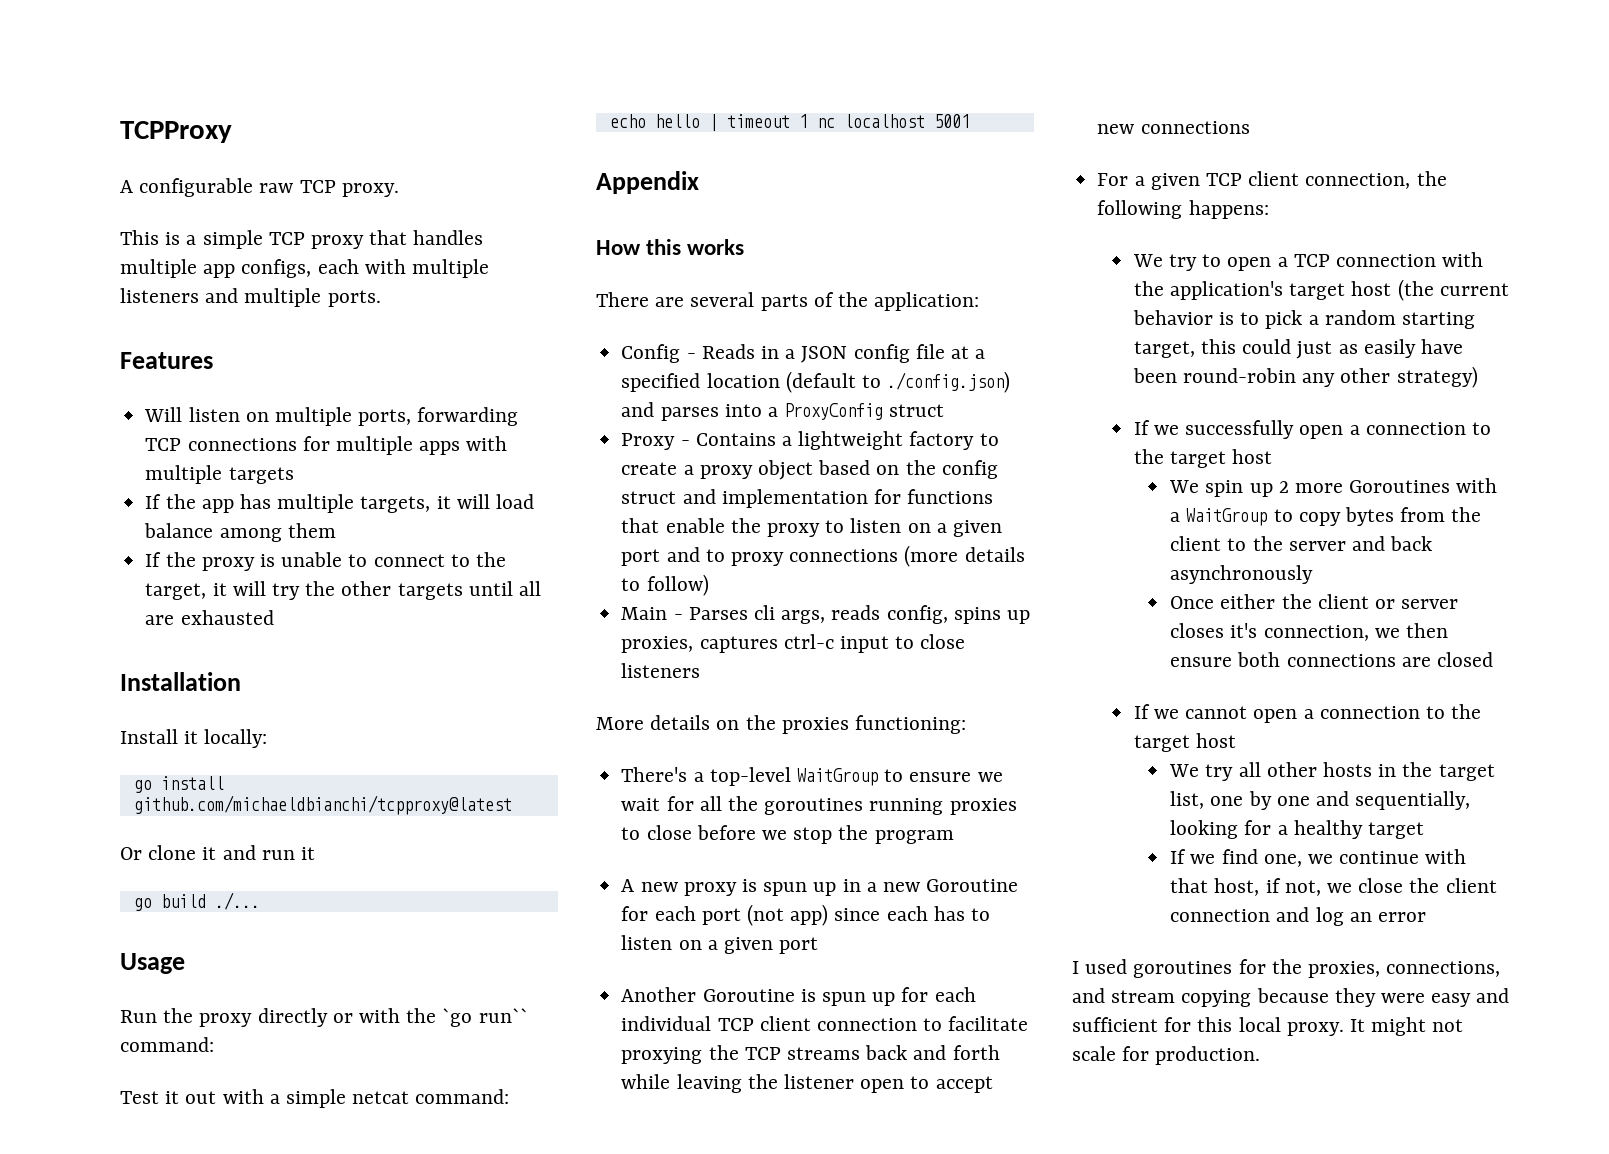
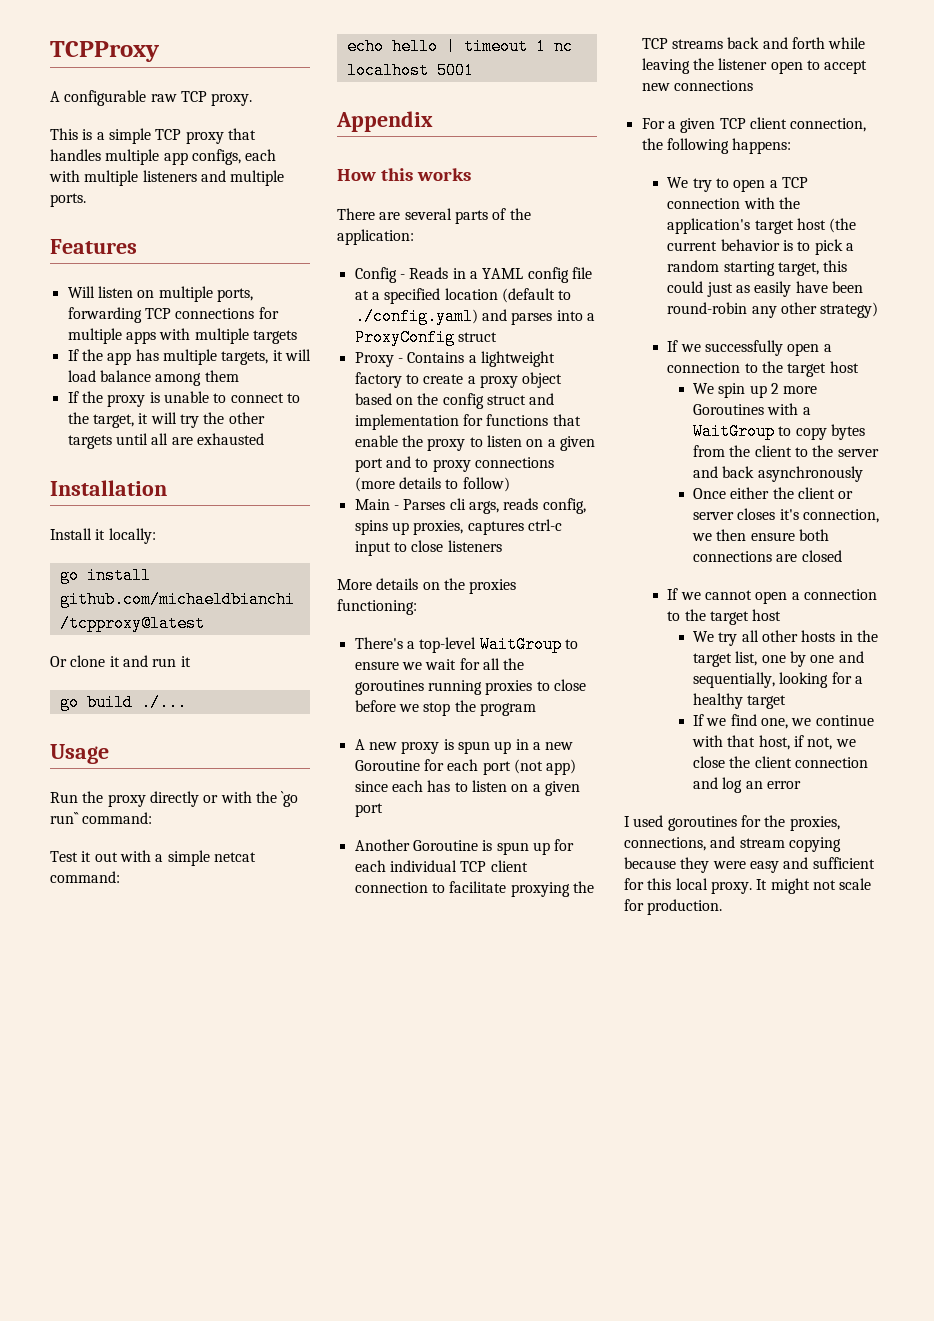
[801,346,848,363] JSON -> [482,268,524,279] YAML
[887,371,1011,393] ./config.json) -> [354,308,478,325] ./config.yaml)

